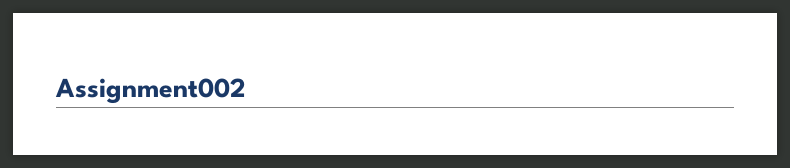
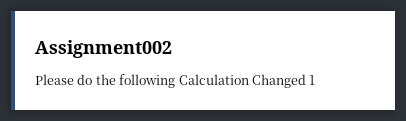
(246, 91) none -> [35,74,316,88] // Please do the following Calculation Changed 1

